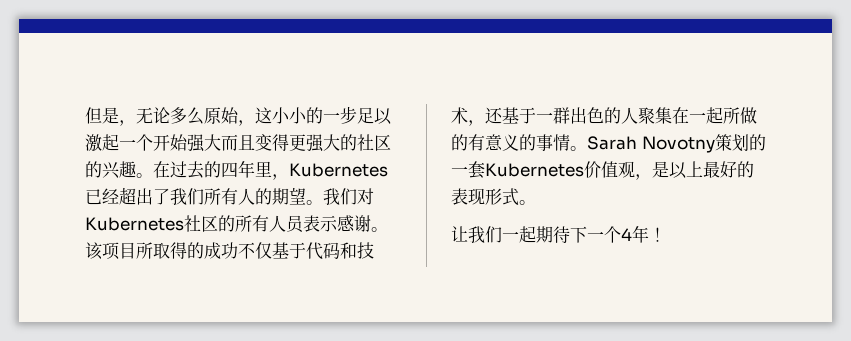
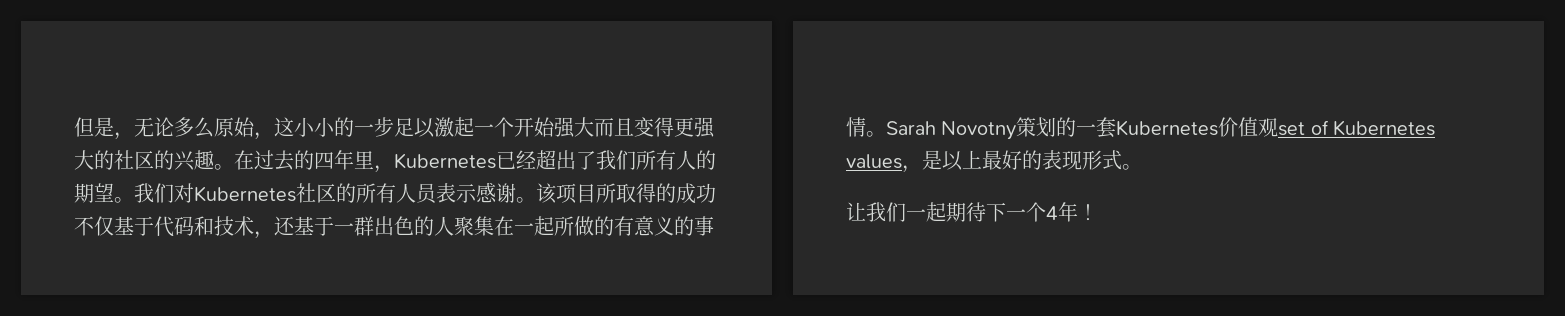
(635, 169) none -> [1278,120,1436,136] [846,154,902,169] set of Kubernetes values

